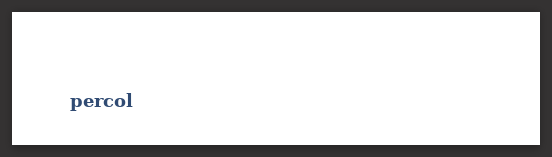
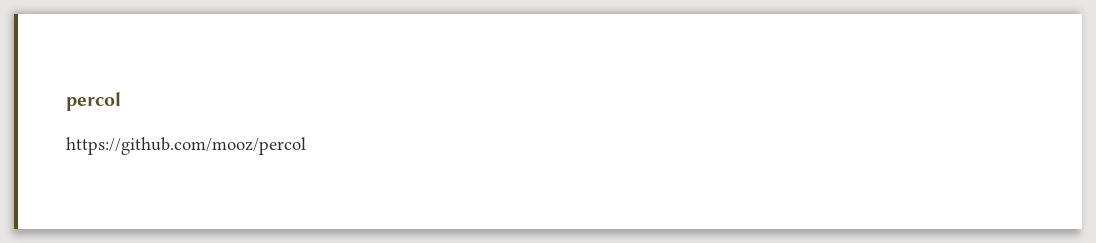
(133, 102) none -> [66,137,306,155] // https://github.com/mooz/percol

